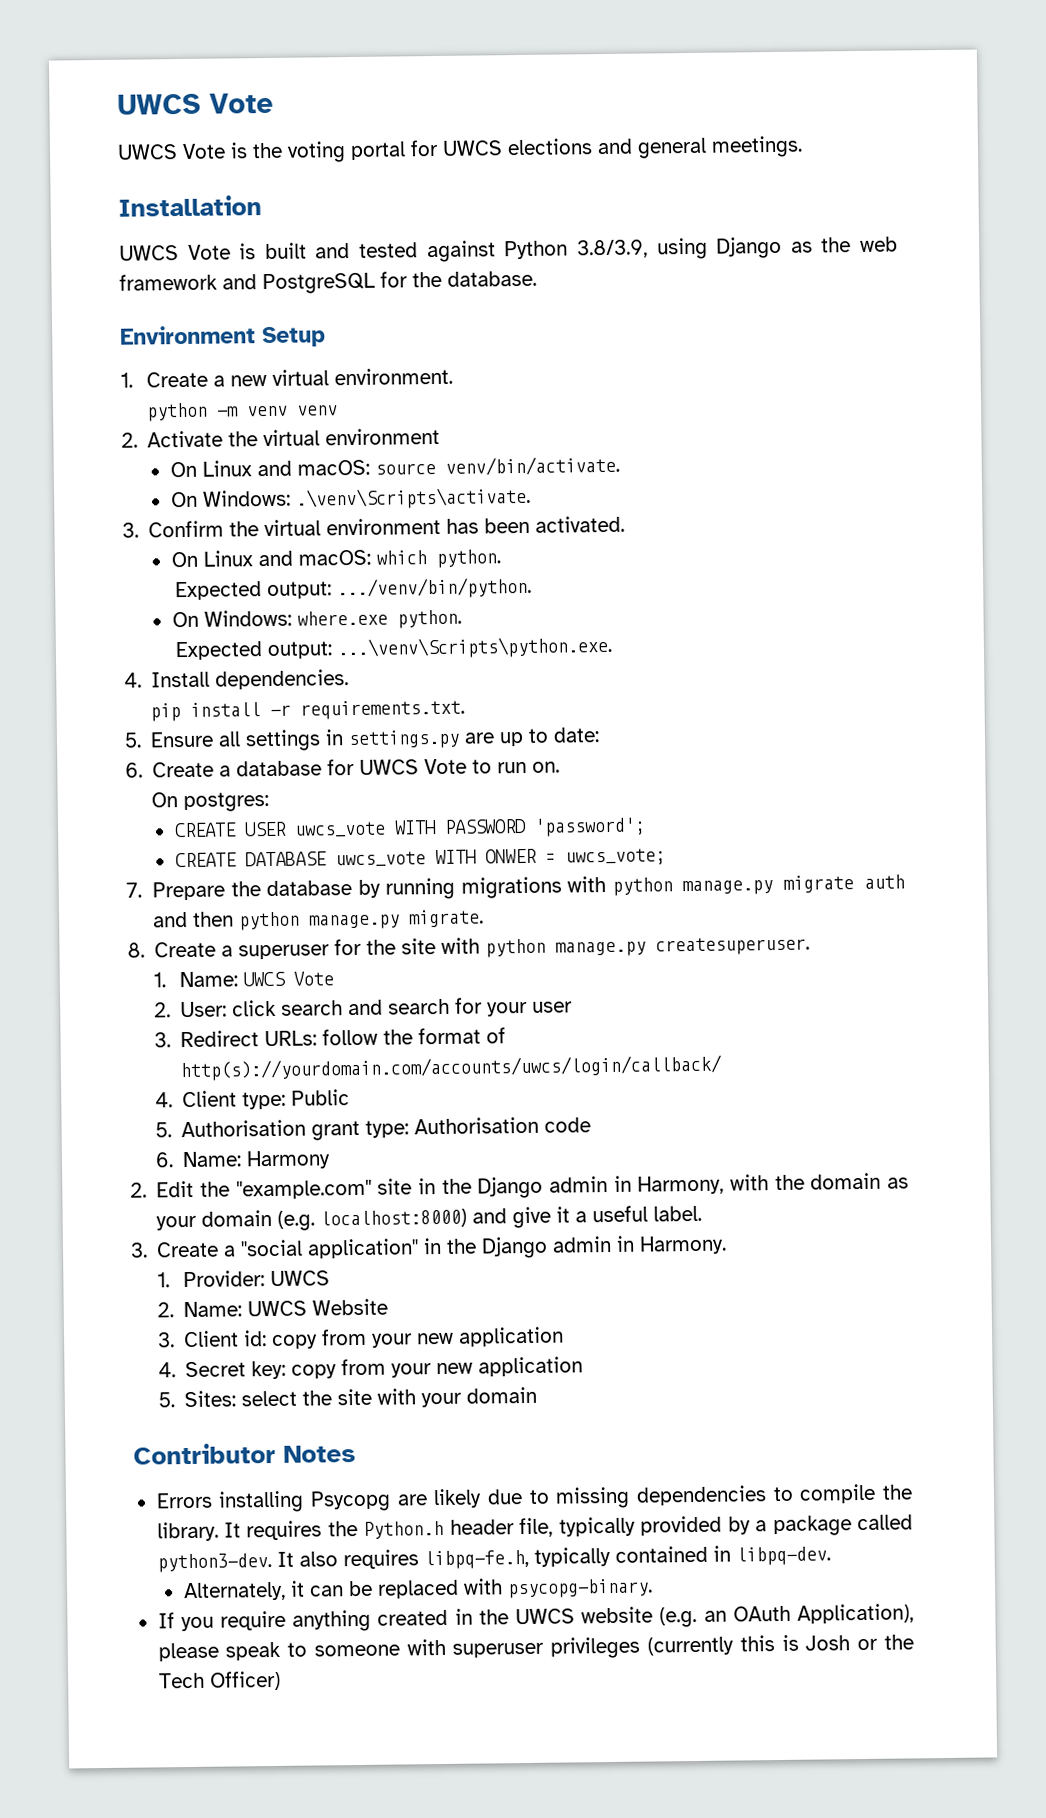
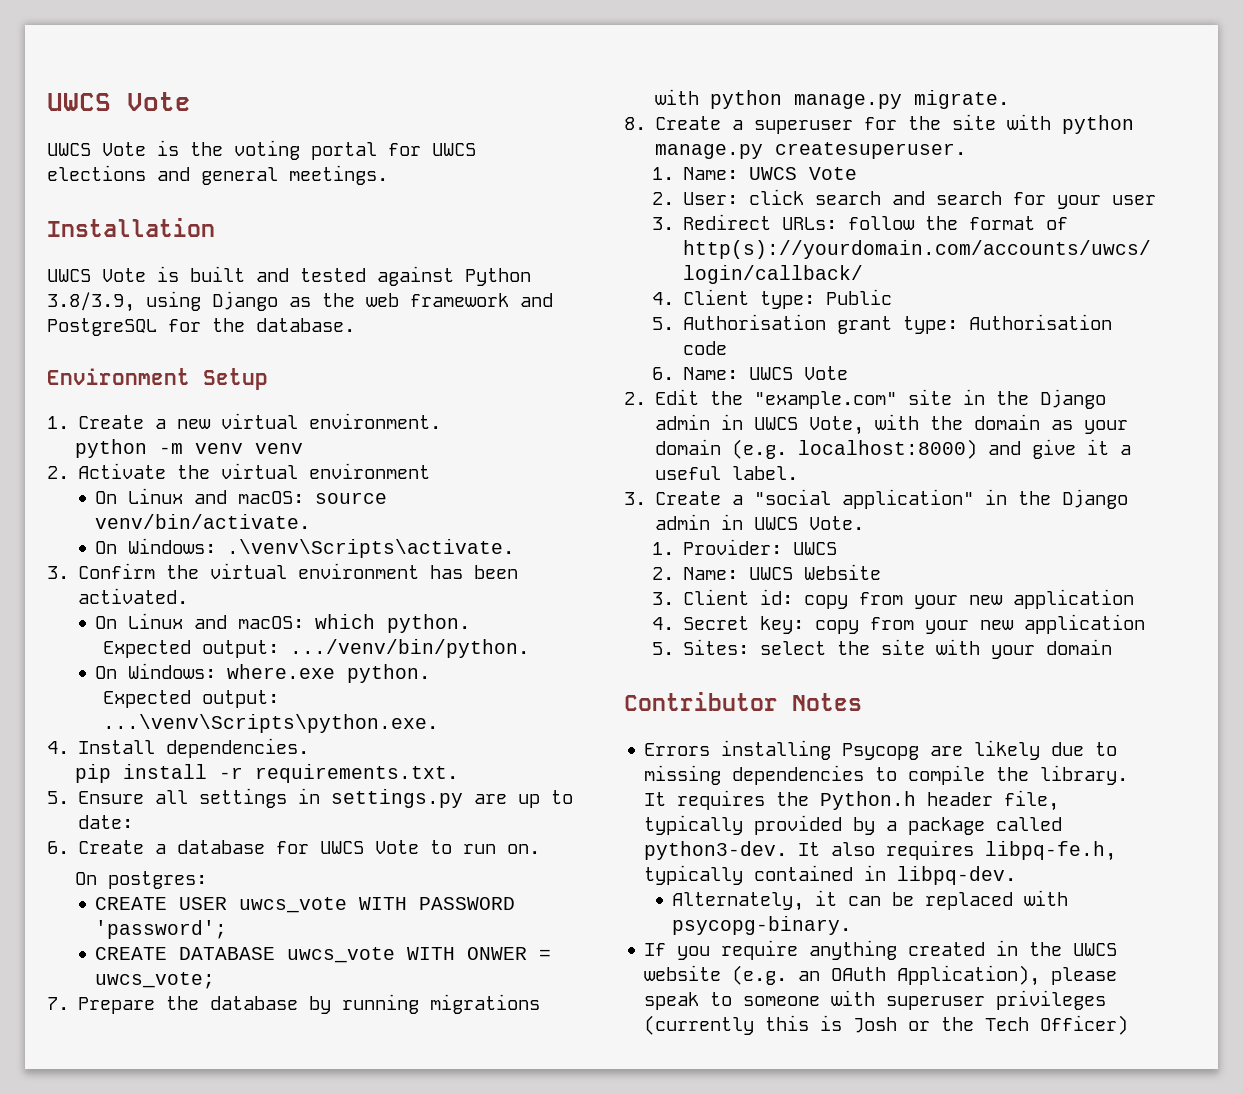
[783,874,906,893] [153,911,401,931] migrate auth and then python manage.py -> (903, 101) none
[246,1150,332,1170] Harmony -> [749,366,849,380] UWCS Vote
[637,1175,725,1195] Harmony, -> [754,416,865,435] UWCS Vote,
[639,1235,728,1255] Harmony. -> [754,516,865,530] UWCS Vote.

